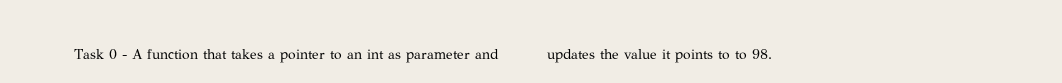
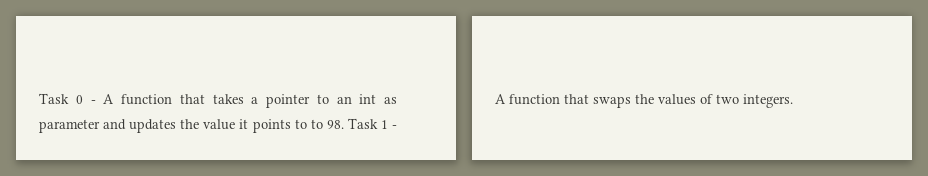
(772, 54) none -> [347,118,397,129] [495,94,793,108] Task 1 - A function that swaps the values of two integers.

